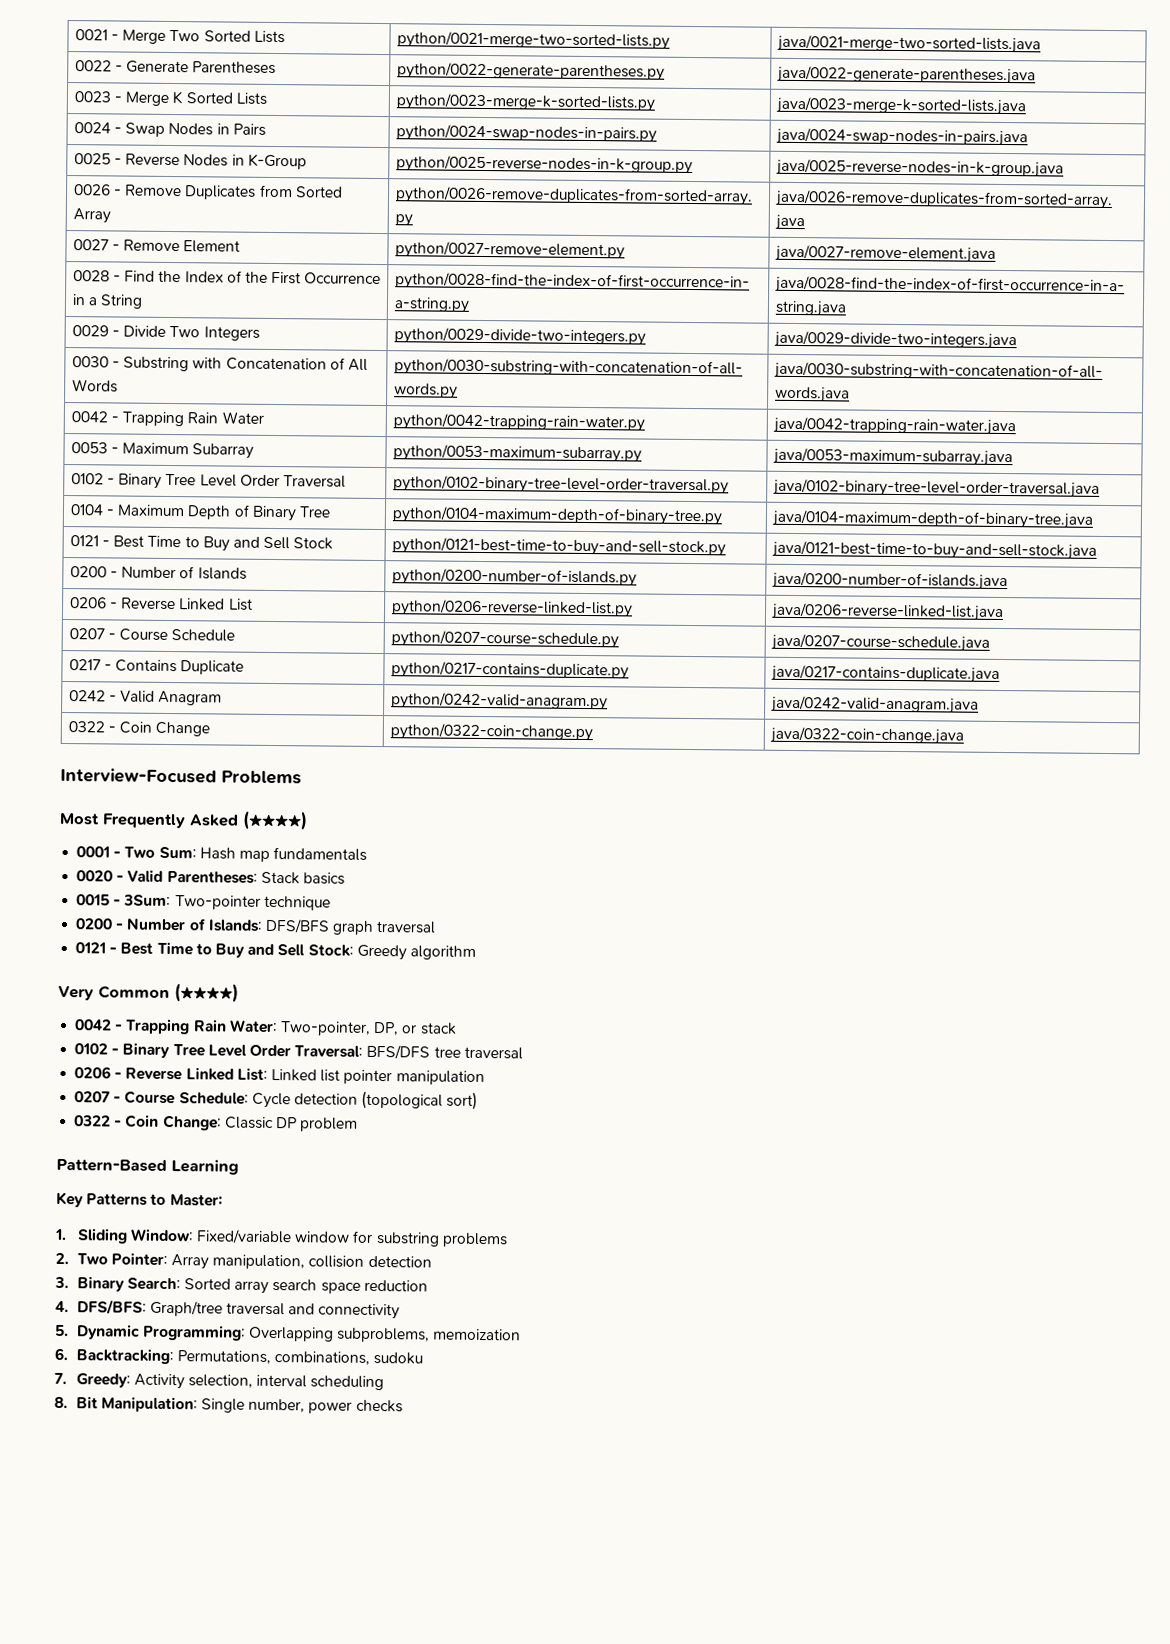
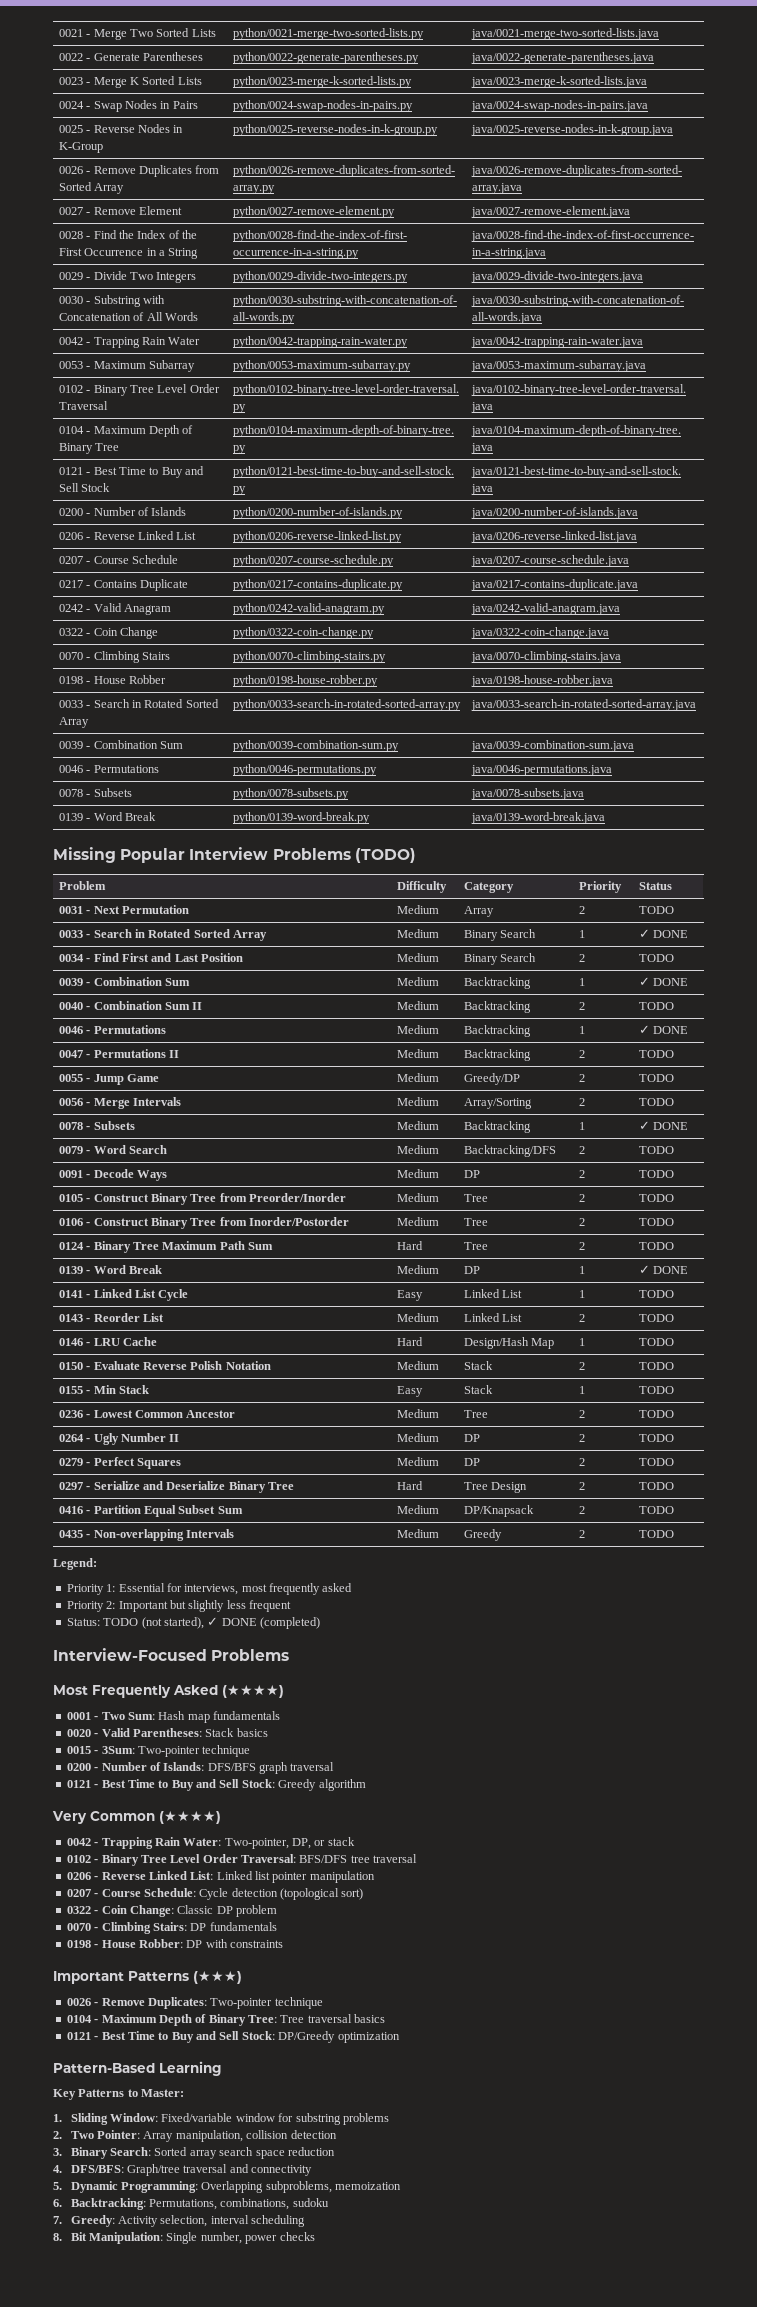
(964, 735) none -> [58,651,171,663] [232,651,386,663] [470,651,621,663] [58,675,167,684] [232,675,378,687] [470,675,613,687] [58,699,219,708] [58,717,89,728] [232,699,461,711] [470,699,696,711] [58,740,184,749] [232,740,399,752] [470,740,634,752] [58,765,159,773] [232,764,377,776] [470,765,612,776] [58,788,132,797] [232,788,349,800] [470,788,584,800] [58,812,157,821] [232,812,370,824] [470,812,605,824] [53,847,416,863] [58,881,106,890] [396,881,447,893] [463,882,514,893] [578,881,622,893] [638,882,672,890] [58,905,190,914] [396,905,439,914] [463,906,494,917] [578,906,585,914] [638,906,674,914] [58,929,268,941] [396,929,439,938] [463,929,537,941] [578,930,585,938] [638,929,689,938] [58,953,244,962] [396,953,439,962] [463,953,537,965] [578,954,585,962] [638,954,674,962] [58,977,191,986] [396,977,439,986] [463,977,531,989] [578,978,585,986] [638,977,689,986] [58,1001,203,1010] [396,1001,439,1010] [463,1001,531,1013] [578,1002,585,1010] [638,1002,674,1010] [58,1025,166,1034] [396,1025,439,1034] [463,1025,531,1037] [578,1026,585,1034] [638,1025,689,1034] [58,1049,180,1058] [396,1049,439,1058] [463,1049,531,1061] [578,1050,585,1058] [638,1050,674,1058] [58,1074,160,1085] [396,1073,439,1082] [463,1073,520,1085] [578,1074,585,1082] [638,1074,674,1082] [58,1097,182,1109] [396,1097,439,1106] [463,1098,532,1109] [578,1098,585,1106] [638,1098,674,1106] [58,1121,135,1130] [396,1121,439,1130] [463,1121,531,1133] [578,1122,585,1130] [638,1121,689,1130] [58,1145,168,1154] [396,1145,439,1154] [463,1145,556,1157] [578,1146,585,1154] [638,1146,674,1154] [58,1169,168,1181] [396,1169,439,1178] [463,1170,480,1178] [578,1170,585,1178] [638,1170,674,1178] [58,1193,347,1205] [396,1193,439,1202] [463,1194,488,1202] [578,1194,585,1202] [638,1194,674,1202] [58,1217,350,1229] [396,1217,439,1226] [463,1218,488,1226] [578,1218,585,1226] [638,1218,674,1226] [58,1241,274,1253] [396,1241,423,1250] [463,1242,488,1250] [578,1242,585,1250] [638,1242,674,1250] [58,1265,163,1274] [396,1265,439,1274] [463,1266,480,1274] [578,1266,585,1274] [638,1265,689,1274] [58,1289,189,1301] [396,1290,423,1301] [463,1289,523,1298] [578,1290,585,1298] [638,1290,674,1298] [58,1313,165,1322] [396,1313,439,1322] [463,1313,523,1322] [578,1314,585,1322] [638,1314,674,1322] [58,1337,158,1346] [396,1337,423,1346] [463,1337,555,1349] [578,1338,585,1346] [638,1338,674,1346] [58,1361,271,1370] [396,1361,439,1370] [463,1361,493,1370] [578,1362,585,1370] [638,1362,674,1370] [58,1385,150,1394] [396,1386,423,1397] [463,1385,493,1394] [578,1386,585,1394] [638,1386,674,1394] [58,1410,236,1418] [396,1409,439,1418] [463,1410,488,1418] [578,1410,585,1418] [638,1410,674,1418] [58,1433,180,1445] [396,1433,439,1442] [463,1434,480,1442] [578,1434,585,1442] [638,1434,674,1442] [58,1457,182,1469] [396,1457,439,1466] [463,1458,480,1466] [578,1458,585,1466] [638,1458,674,1466] [58,1481,295,1493] [396,1481,423,1490] [463,1482,528,1493] [578,1482,585,1490] [638,1482,674,1490] [58,1505,243,1517] [396,1505,439,1514] [463,1505,534,1517] [578,1506,585,1514] [638,1506,674,1514] [58,1529,235,1541] [396,1529,439,1538] [463,1529,502,1541] [578,1530,585,1538] [638,1530,674,1538] [53,1558,97,1570] [66,1583,353,1595] [66,1600,291,1612] [66,1617,320,1629] // 0070 - Climbing Stairs | python/0070-climbing-stairs.py | java/0070-climbing-stairs.java // 0198 - House Robber | python/0198-house-robber.py | java/0198-house-robber.java // 0033 - Search in Rotated Sorted Array | python/0033-search-in-rotated-sorted-array.py | java/0033-search-in-rotated-sorted-array.java // 0039 - Combination Sum | python/0039-combination-sum.py | java/0039-combination-sum.java // 0046 - Permutations | python/0046-permutations.py | java/0046-permutations.java // 0078 - Subsets | python/0078-subsets.py | java/0078-subsets.java // 0139 - Word Break | python/0139-word-break.py | java/0139-word-break.java // Missing Popular Interview Problems (TODO) // Problem | Difficulty | Category | Priority | Status // 0031 - Next Permutation | Medium | Array | 2 | TODO // 0033 - Search in Rotated Sorted Array | Medium | Binary Search | 1 | ✓ DONE // 0034 - Find First and Last Position | Medium | Binary Search | 2 | TODO // 0039 - Combination Sum | Medium | Backtracking | 1 | ✓ DONE // 0040 - Combination Sum II | Medium | Backtracking | 2 | TODO // 0046 - Permutations | Medium | Backtracking | 1 | ✓ DONE // 0047 - Permutations II | Medium | Backtracking | 2 | TODO // 0055 - Jump Game | Medium | Greedy/DP | 2 | TODO // 0056 - Merge Intervals | Medium | Array/Sorting | 2 | TODO // 0078 - Subsets | Medium | Backtracking | 1 | ✓ DONE // 0079 - Word Search | Medium | Backtracking/DFS | 2 | TODO // 0091 - Decode Ways | Medium | DP | 2 | TODO // 0105 - Construct Binary Tree from Preorder/Inorder | Medium | Tree | 2 | TODO // 0106 - Construct Binary Tree from Inorder/Postorder | Medium | Tree | 2 | TODO // 0124 - Binary Tree Maximum Path Sum | Hard | Tree | 2 | TODO // 0139 - Word Break | Medium | DP | 1 | ✓ DONE // 0141 - Linked List Cycle | Easy | Linked List | 1 | TODO // 0143 - Reorder List | Medium | Linked List | 2 | TODO // 0146 - LRU Cache | Hard | Design/Hash Map | 1 | TODO // 0150 - Evaluate Reverse Polish Notation | Medium | Stack | 2 | TODO // 0155 - Min Stack | Easy | Stack | 1 | TODO // 0236 - Lowest Common Ancestor | Medium | Tree | 2 | TODO // 0264 - Ugly Number II | Medium | DP | 2 | TODO // 0279 - Perfect Squares | Medium | DP | 2 | TODO // 0297 - Serialize and Deserialize Binary Tree | Hard | Tree Design | 2 | TODO // 0416 - Partition Equal Subset Sum | Medium | DP/Knapsack | 2 | TODO // 0435 - Non-overlapping Intervals | Medium | Greedy | 2 | TODO // Legend: // Priority 1: Essential for interviews, most frequently asked // Priority 2: Important but slightly less frequent // Status: TODO (not started), ✓ DONE (completed)
(359, 1124) none -> [66,1922,277,1934] [66,1939,283,1948] [53,1970,242,1984] [66,1997,323,2009] [66,2014,386,2026] [66,2031,400,2043] // 0070 - Climbing Stairs: DP fundamentals // 0198 - House Robber: DP with constraints // Important Patterns (★★★) // 0026 - Remove Duplicates: Two-pointer technique // 0104 - Maximum Depth of Binary Tree: Tree traversal basics // 0121 - Best Time to Buy and Sell Stock: DP/Greedy optimization

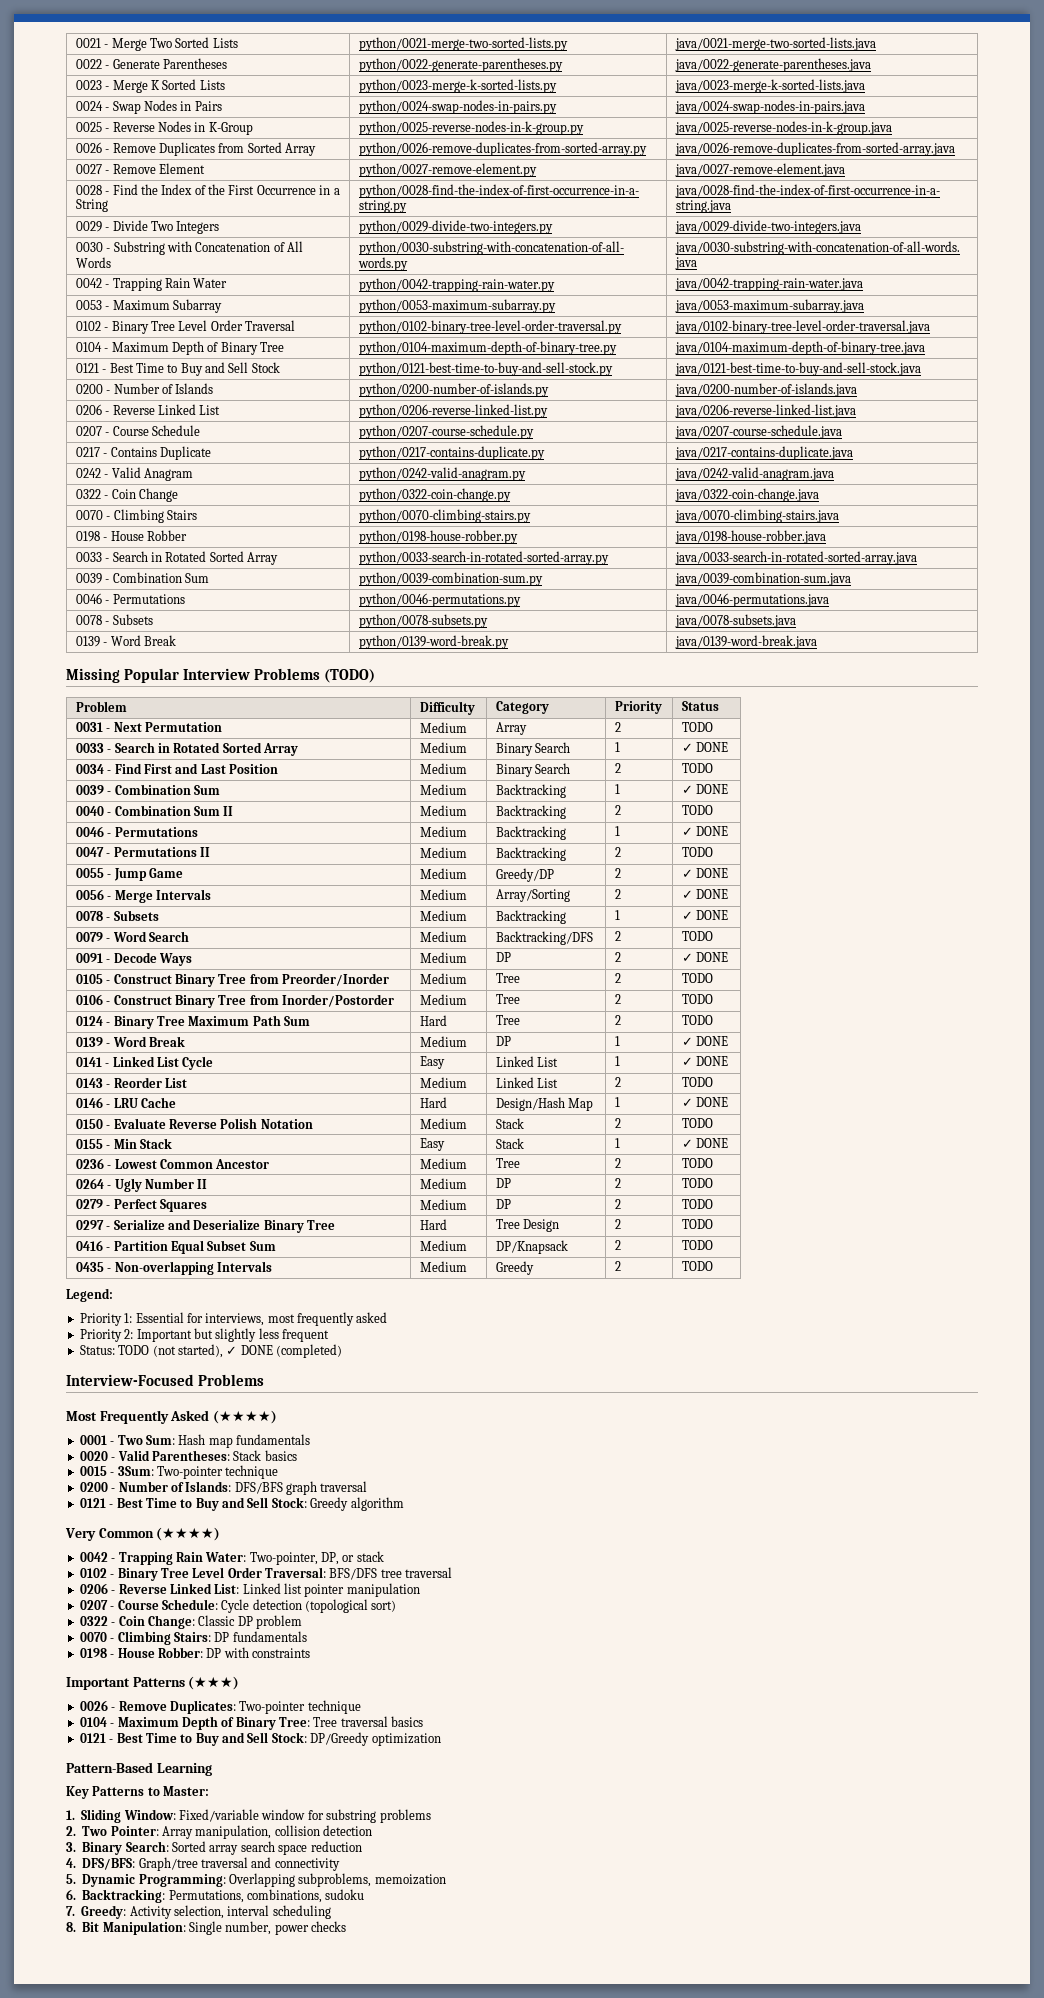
[638,1074,674,1082] TODO -> [681,868,729,878] ✓ DONE
[638,1098,674,1106] TODO -> [681,889,729,899] ✓ DONE
[638,1170,674,1178] TODO -> [681,952,729,962] ✓ DONE
[638,1290,674,1298] TODO -> [681,1056,729,1066] ✓ DONE
[638,1338,674,1346] TODO -> [681,1097,729,1107] ✓ DONE
[638,1386,674,1394] TODO -> [681,1138,729,1148] ✓ DONE

